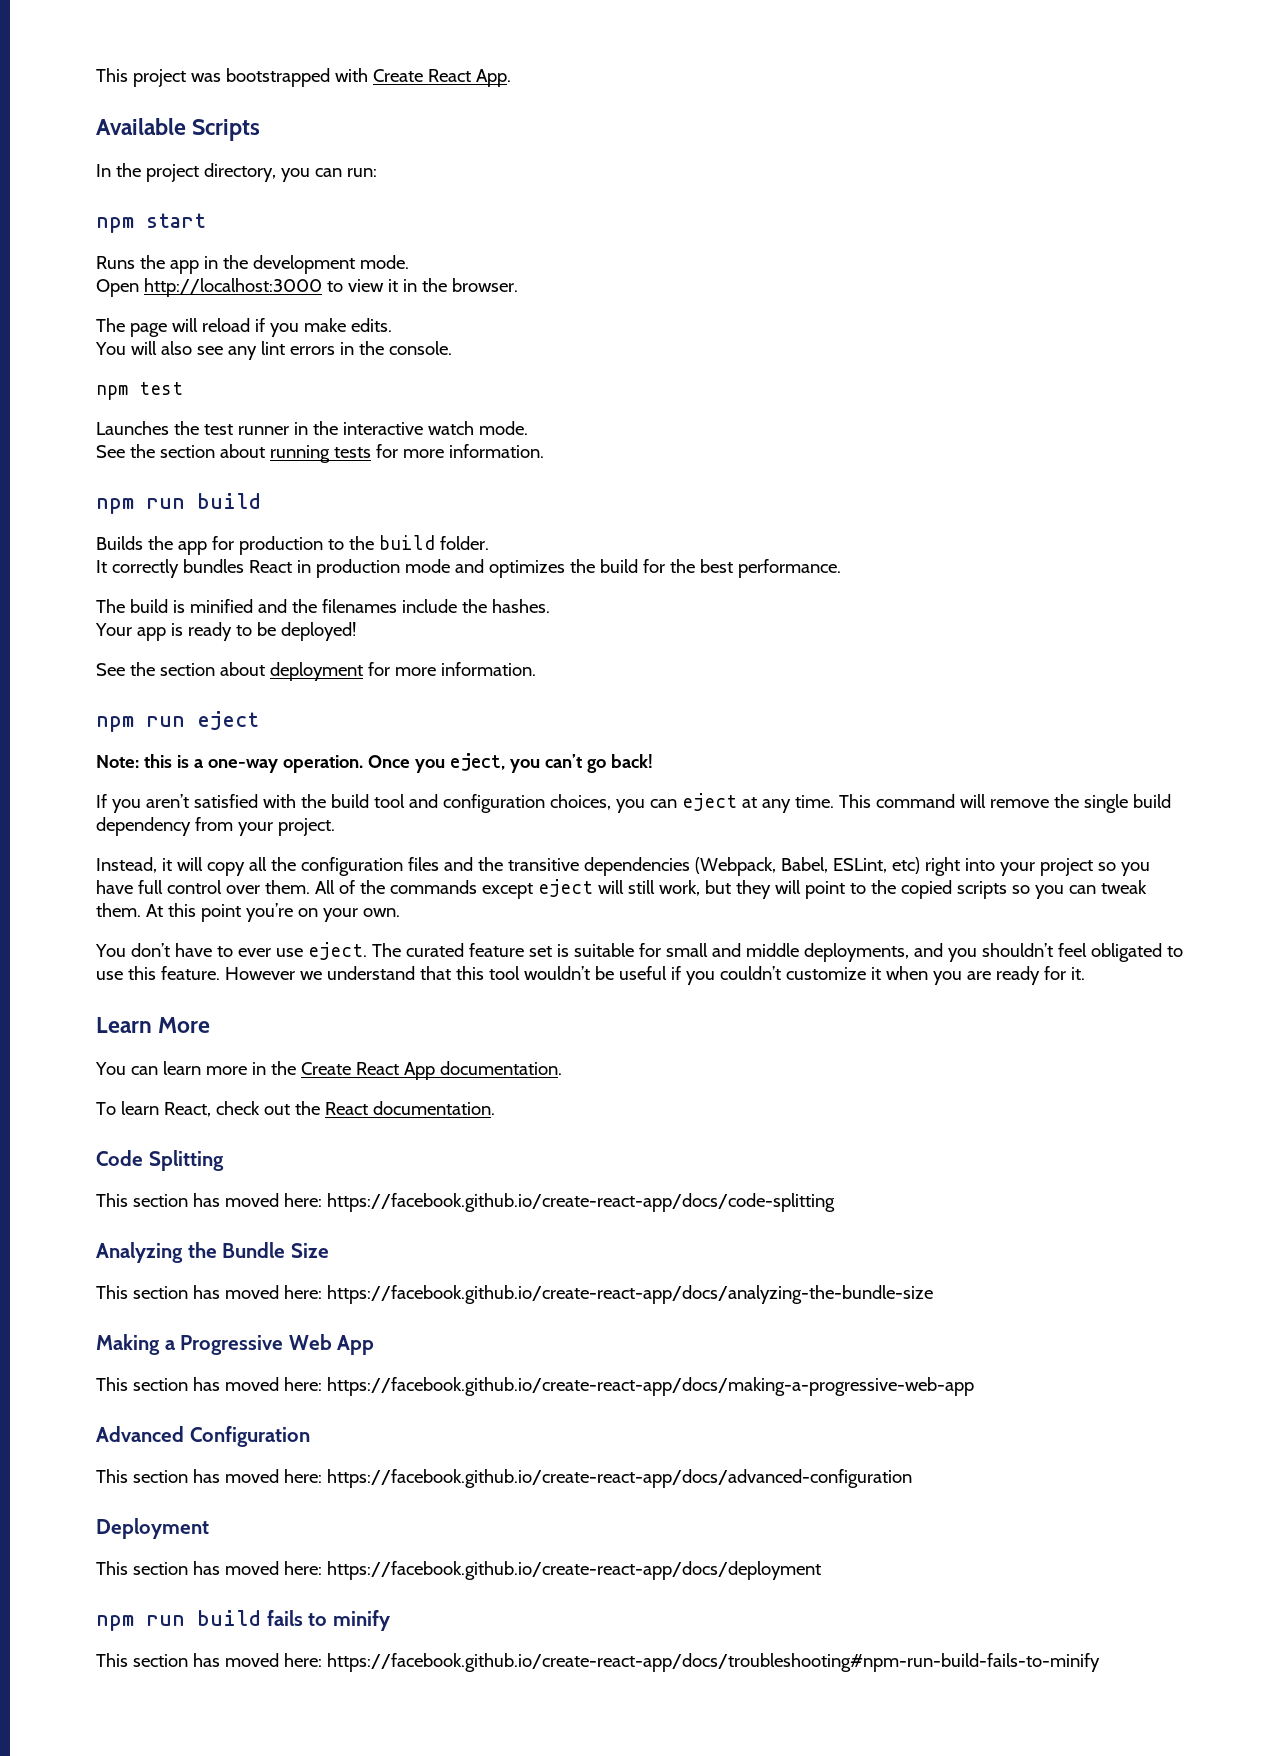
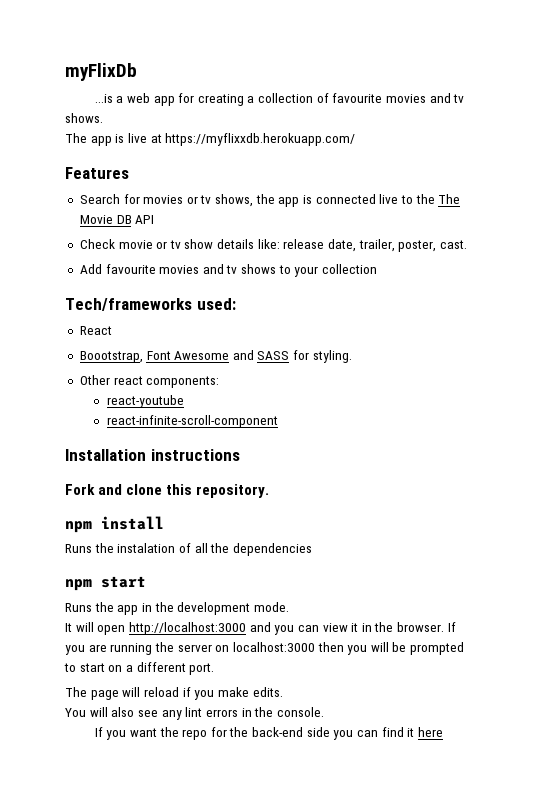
[96,68,511,87] [96,118,261,141] [96,163,377,182] This project was bootstrapped with Create React App. // Available Scripts // In the project directory, you can run: -> [65,63,137,81] [94,93,465,106] [65,113,103,123] [65,133,356,146] [65,167,129,179] [79,194,461,207] [79,215,155,224] [79,239,467,252] [79,264,378,277] [65,298,236,311] [79,326,112,335] [79,350,352,363] [79,375,220,388] [106,395,184,408] [106,415,278,428] [65,449,240,461] [65,484,270,498] [65,516,164,533] [65,543,312,556] myFlixDb // ...is a web app for creating a collection of favourite movies and tv shows. // The app is live at https://myflixxdb.herokuapp.com/ // Features // Search for movies or tv shows, the app is connected live to the The Movie DB API // Check movie or tv show details like: release date, trailer, poster, cast. // Add favourite movies and tv shows to your collection // Tech/frameworks used: // React // Boootstrap, Font Awesome and SASS for styling. // Other react components: // react-youtube // react-infinite-scroll-component // Installation instructions // Fork and clone this repository. // npm install // Runs the instalation of all the dependencies
[96,278,343,297] Open http://localhost:3000 to -> [65,622,319,635] It will open http://localhost:3000 and you can
(518, 285) none -> [447,622,456,632] [65,642,465,655] [64,662,215,675] If you are running the server on localhost:3000 then you will be prompted to start on a different port.
[96,382,183,400] [96,421,528,435] [96,444,544,463] [96,493,261,514] [96,535,489,555] [96,559,841,578] [96,599,550,613] [95,622,356,641] [96,662,536,681] [96,711,259,732] [96,753,653,773] [96,793,1171,813] [96,817,335,836] [96,857,1150,876] [96,879,1147,899] [96,903,400,922] [95,942,1183,962] [96,966,1085,985] [96,1017,211,1033] [95,1061,562,1080] [96,1101,495,1117] [96,1150,224,1171] [96,1193,835,1212] [96,1242,329,1263] [96,1285,933,1304] [96,1334,375,1355] [96,1377,974,1396] [96,1426,310,1447] [96,1469,912,1488] [96,1518,209,1539] [96,1561,821,1580] [96,1610,390,1631] [96,1653,1100,1672] npm test // Launches the test runner in the interactive watch mode. // See the section about running tests for more information. // npm run build // Builds the app for production to the build folder. // It correctly bundles React in production mode and optimizes the build for the best performance. // The build is minified and the filenames include the hashes. // Your app is ready to be deployed! // See the section about deployment for more information. // npm run eject // Note: this is a one-way operation. Once you eject, you can’t go back! // If you aren’t satisfied with the build tool and configuration choices, you can eject at any time. This command will remove the single build dependency from your project. // Instead, it will copy all the configuration files and the transitive dependencies (Webpack, Babel, ESLint, etc) right into your project so you have full control over them. All of the commands except eject will still work, but they will point to the copied scripts so you can tweak them. At this point you’re on your own. // You don’t have to ever use eject. The curated feature set is suitable for small and middle deployments, and you shouldn’t feel obligated to use this feature. However we understand that this tool wouldn’t be useful if you couldn’t customize it when you are ready for it. // Learn More // You can learn more in the Create React App documentation. // To learn React, check out the React documentation. // Code Splitting // This section has moved here: https://facebook.github.io/create-react-app/docs/code-splitting // Analyzing the Bundle Size // This section has moved here: https://facebook.github.io/create-react-app/docs/analyzing-the-bundle-size // Making a Progressive Web App // This section has moved here: https://facebook.github.io/create-react-app/docs/making-a-progressive-web-app // Advanced Configuration // This section has moved here: https://facebook.github.io/create-react-app/docs/advanced-configuration // Deployment // This section has moved here: https://facebook.github.io/create-react-app/docs/deployment // npm run build fails to minify // This section has moved here: https://facebook.github.io/create-react-app/docs/troubleshooting#npm-run-build-fails-to-minify -> [94,727,443,740] If you want the repo for the back-end side you can find it here

